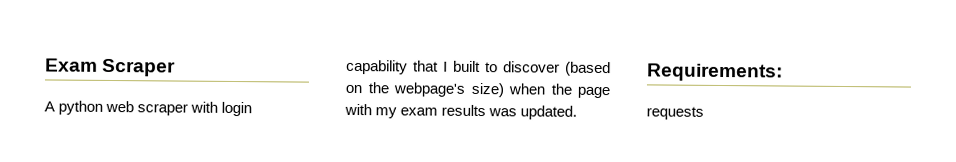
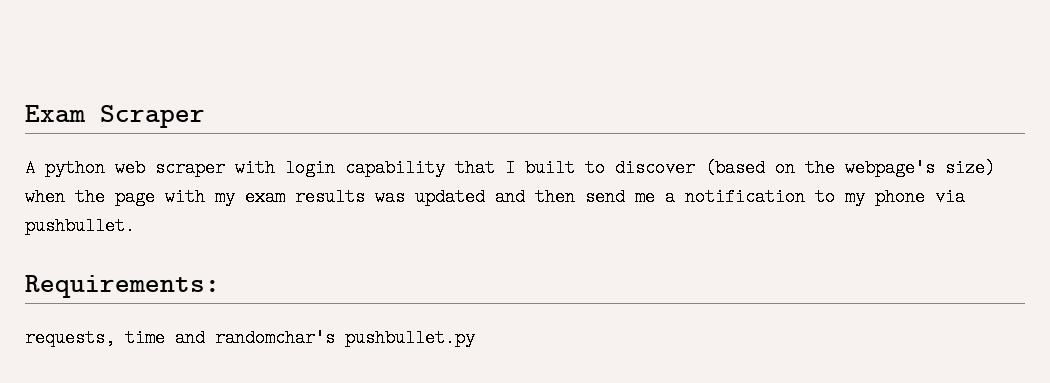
[520,105,578,120] [647,63,783,82] [646,106,704,120] updated. // Requirements: // requests -> [415,188,965,206] [25,217,135,235] [25,275,220,298] [25,329,475,347] updated and then send me a notification to my phone via pushbullet. // Requirements: // requests, time and randomchar's pushbullet.py

